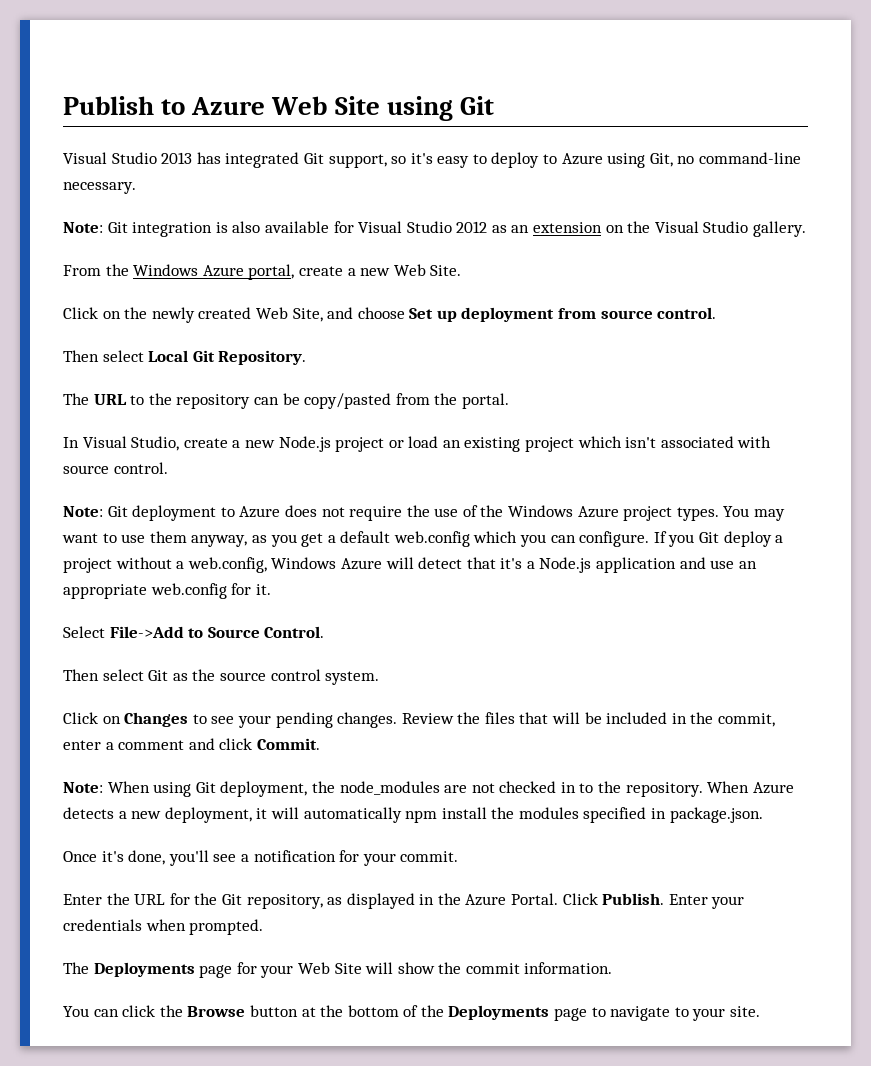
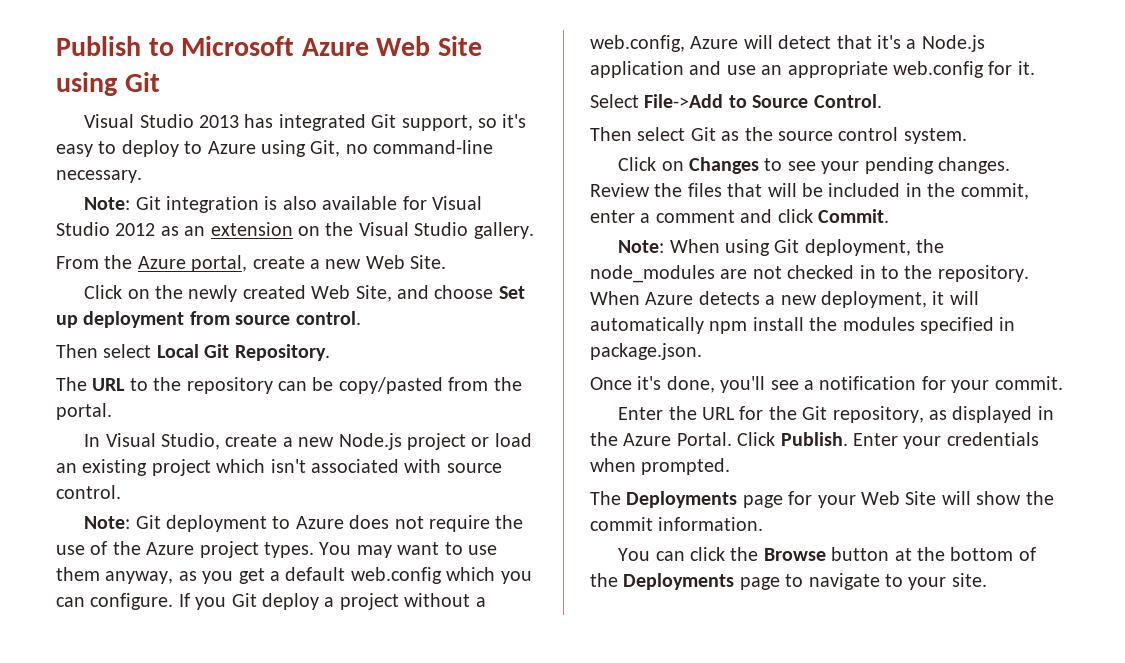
(186, 107) none -> [181,36,295,56] Microsoft
[133,264,199,276] Windows -> (133, 262) none
[508,505,574,517] Windows -> (141, 548) none
[271,557,337,569] Windows -> (685, 43) none

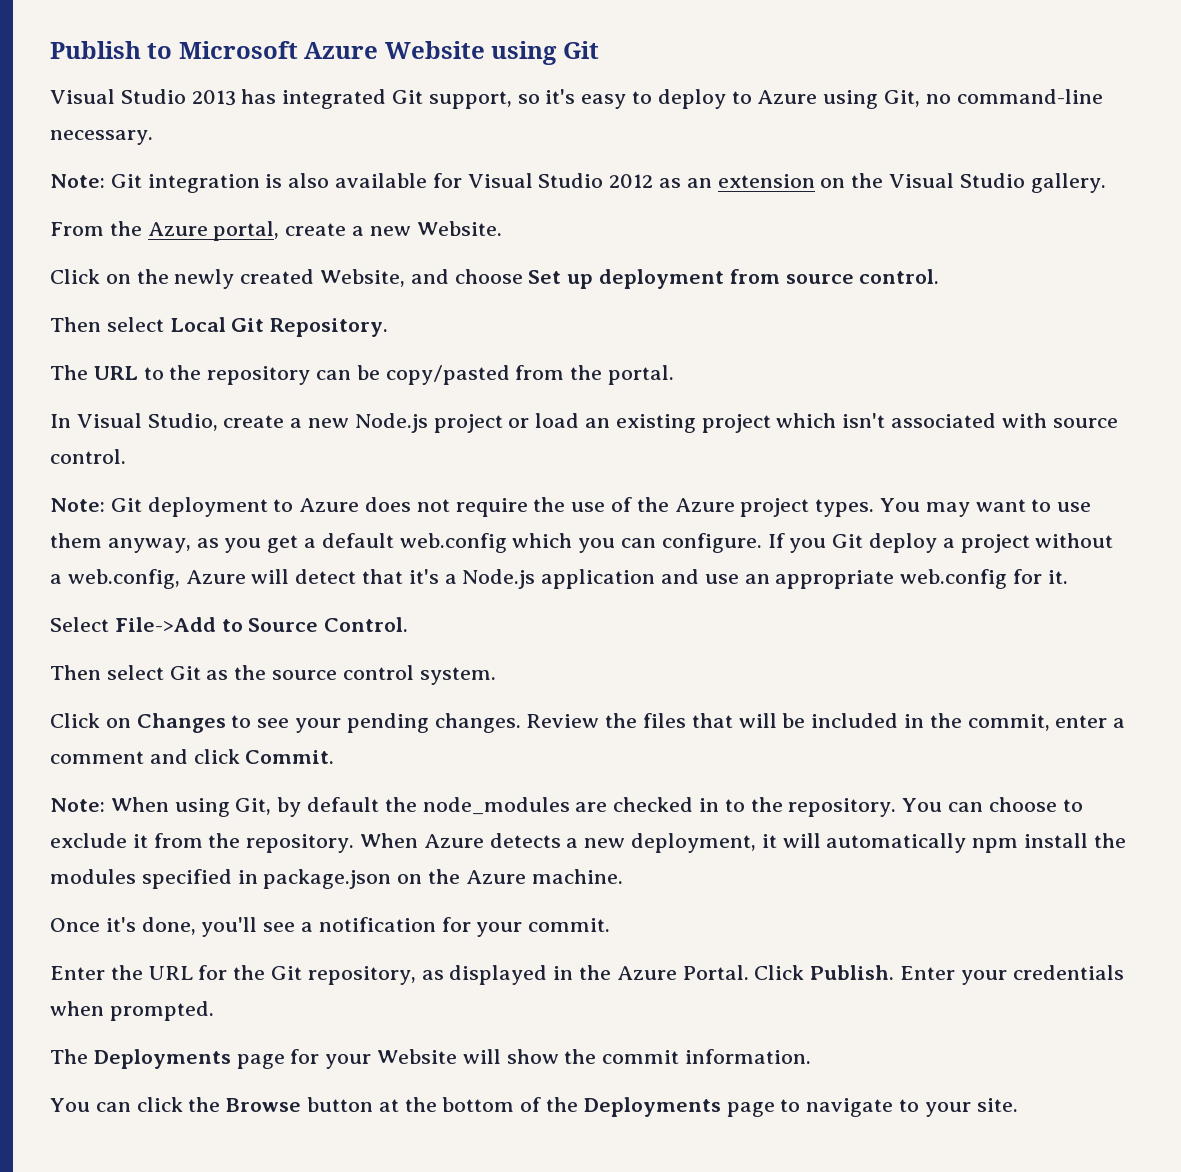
[376,36,482,56] Web Site -> [384,41,485,59] Website
[365,255,447,269] Web Site. -> [416,221,502,236] Website.
[311,285,392,302] Web Site, -> [320,269,406,287] Website,
[774,239,911,256] Git deployment, -> [235,797,380,817] Git, by default
[752,266,782,279] not -> (608, 807) none
(1029, 273) none -> [902,797,1083,812] [50,833,355,853] You can choose to exclude it from the repository.
[590,343,702,360] package.json. -> [263,869,623,889] package.json on the Azure machine.
[861,491,937,505] Web Site -> [377,1049,458,1064] Website

